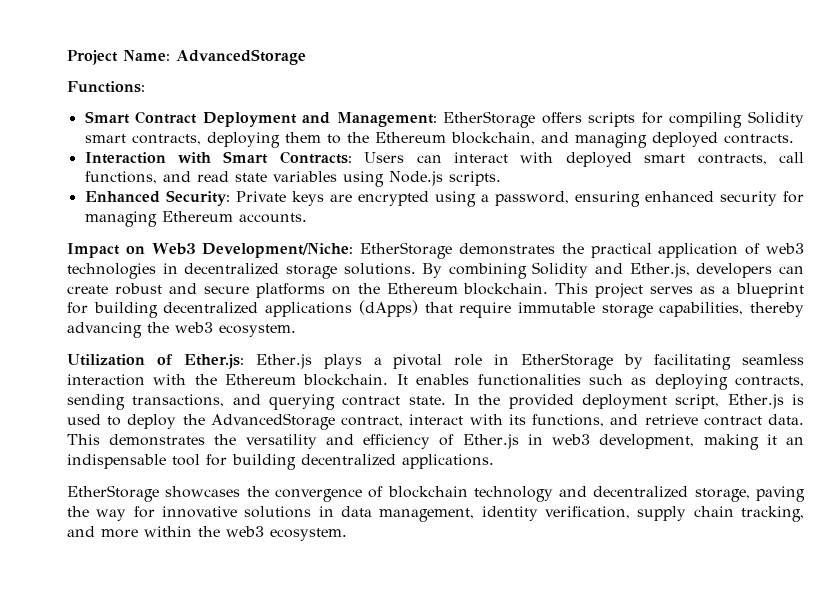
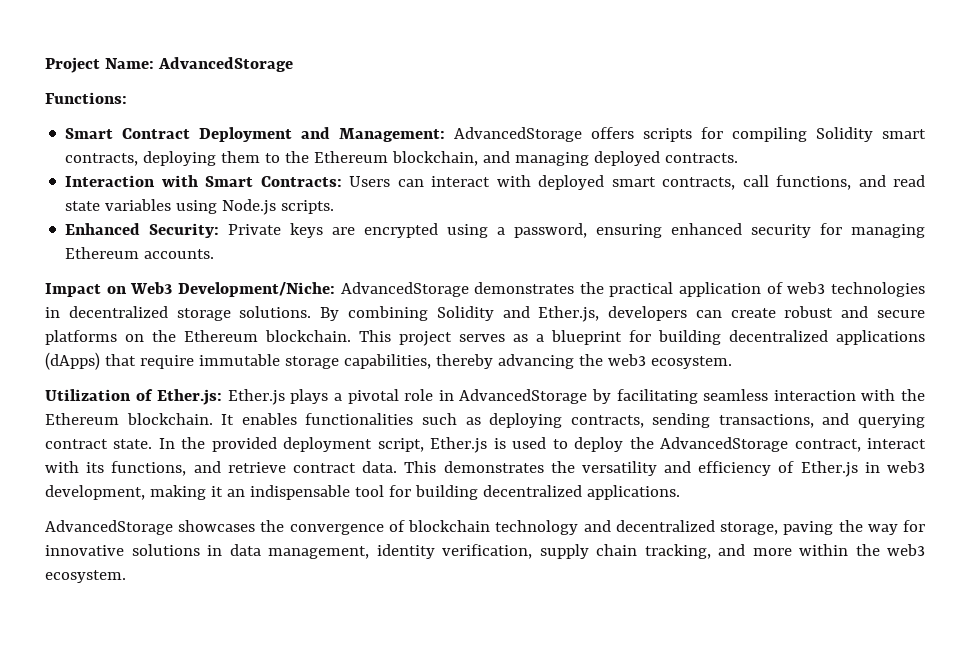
[443,111,536,128] EtherStorage -> [454,127,583,142] AdvancedStorage
[360,242,453,259] EtherStorage -> [340,282,469,297] AdvancedStorage
[520,353,613,370] EtherStorage -> [459,389,588,404] AdvancedStorage
[67,485,159,502] EtherStorage -> [45,520,173,535] AdvancedStorage

